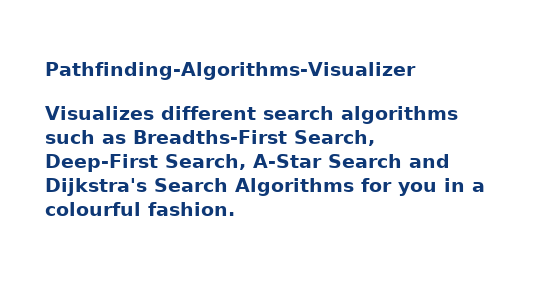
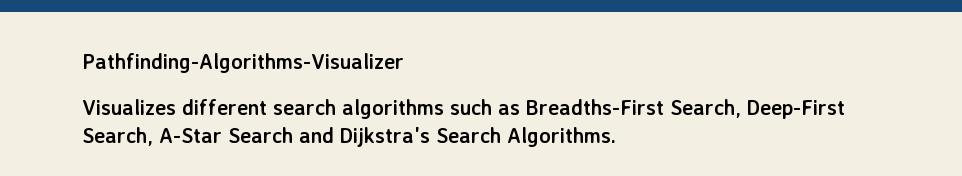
[235,178,485,196] [45,202,235,216] Algorithms for you in a colourful fashion. -> [507,127,616,147] Algorithms.

